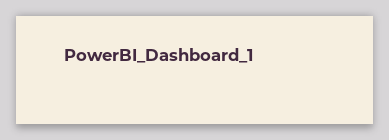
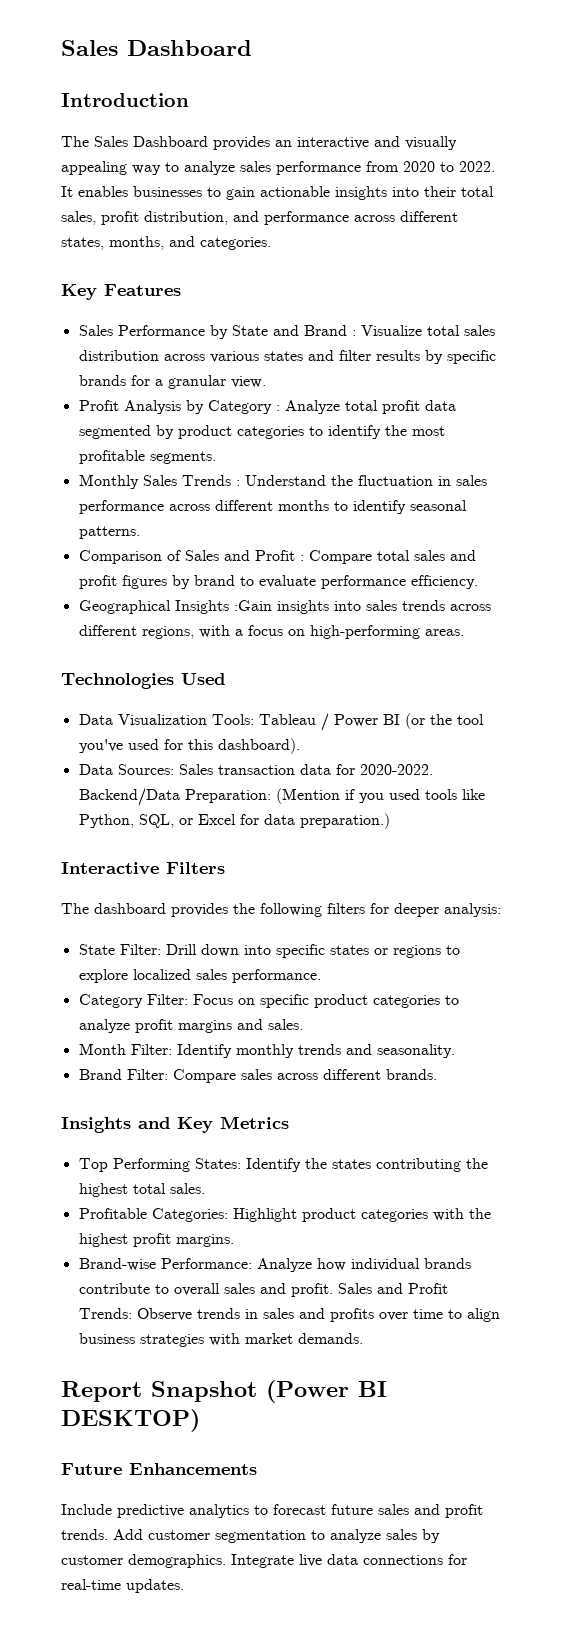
[64,48,253,63] PowerBI_Dashboard_1 -> [61,40,252,56] [61,93,189,107] [61,136,457,150] [61,161,495,175] [61,186,494,200] [61,211,458,225] [61,236,271,250] [61,284,181,300] [78,325,495,339] [78,350,496,364] [78,375,266,389] [78,400,456,414] [78,425,445,439] [78,450,216,464] [78,474,487,489] [78,500,467,514] [78,526,140,539] [78,550,476,564] [78,575,478,589] [78,600,491,614] [78,625,464,639] [61,673,225,689] [78,713,484,731] [78,738,300,754] [78,764,433,775] [78,788,485,806] [78,813,390,829] [61,862,225,875] [61,903,501,917] [78,944,460,958] [78,969,321,983] [78,994,459,1008] [78,1019,303,1033] [78,1043,455,1058] [78,1069,437,1083] [61,1116,289,1133] [78,1158,488,1172] [78,1183,205,1197] [78,1208,491,1222] [78,1233,234,1247] [78,1258,471,1272] [78,1283,448,1297] [78,1308,500,1322] [78,1333,363,1347] [61,1380,387,1403] [61,1409,200,1432] [61,1463,257,1475] [61,1504,483,1518] [61,1529,440,1543] [61,1554,467,1568] [61,1579,184,1593] Sales Dashboard // Introduction // The Sales Dashboard provides an interactive and visually appealing way to analyze sales performance from 2020 to 2022. It enables businesses to gain actionable insights into their total sales, profit distribution, and performance across different states, months, and categories. // Key Features // Sales Performance by State and Brand : Visualize total sales distribution across various states and filter results by specific brands for a granular view. // Profit Analysis by Category : Analyze total profit data segmented by product categories to identify the most profitable segments. // Monthly Sales Trends : Understand the fluctuation in sales performance across different months to identify seasonal patterns. // Comparison of Sales and Profit : Compare total sales and profit figures by brand to evaluate performance efficiency. // Geographical Insights :Gain insights into sales trends across different regions, with a focus on high-performing areas. // Technologies Used // Data Visualization Tools: Tableau / Power BI (or the tool you've used for this dashboard). // Data Sources: Sales transaction data for 2020-2022. Backend/Data Preparation: (Mention if you used tools like Python, SQL, or Excel for data preparation.) // Interactive Filters // The dashboard provides the following filters for deeper analysis: // State Filter: Drill down into specific states or regions to explore localized sales performance. // Category Filter: Focus on specific product categories to analyze profit margins and sales. // Month Filter: Identify monthly trends and seasonality. // Brand Filter: Compare sales across different brands. // Insights and Key Metrics // Top Performing States: Identify the states contributing the highest total sales. // Profitable Categories: Highlight product categories with the highest profit margins. // Brand-wise Performance: Analyze how individual brands contribute to overall sales and profit. Sales and Profit Trends: Observe trends in sales and profits over time to align business strategies with market demands. // Report Snapshot (Power BI DESKTOP) // Future Enhancements // Include predictive analytics to forecast future sales and profit trends. Add customer segmentation to analyze sales by customer demographics. Integrate live data connections for real-time updates.

